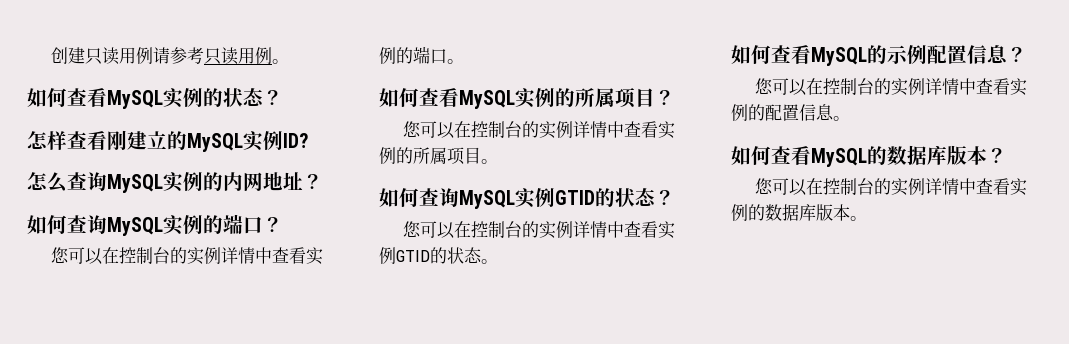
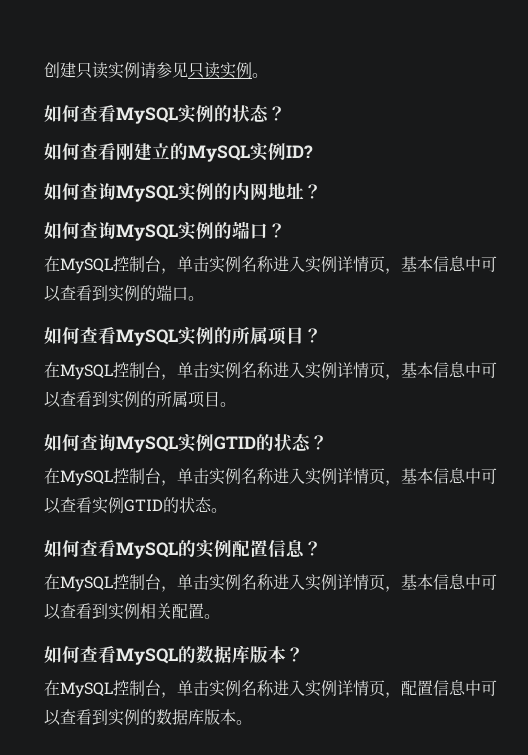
[118,47,255,65] 用例请参考只读用 -> [108,62,236,79] 实例请参见只读实
[27,131,67,150] 怎样 -> [44,143,80,160] 如何
[27,172,68,192] 怎么 -> [44,183,80,200] 如何
[50,247,306,265] 您可以在控制台的实例详情中查看 -> [44,256,497,274] [44,285,108,302] 在MySQL控制台，单击实例名称进入实例详情页，基本信息中可以查看到
[402,121,658,139] 您可以在控制台的实例详情中查看 -> [44,362,497,380] [44,391,108,408] 在MySQL控制台，单击实例名称进入实例详情页，基本信息中可以查看到
[402,221,624,239] 您可以在控制台的实例详情中 -> [44,468,497,486] [44,497,61,514] 在MySQL控制台，单击实例名称进入实例详情页，基本信息中可以
[887,45,908,64] 示 -> [196,540,214,558] 实
[754,78,1027,96] [731,104,834,121] 您可以在控制台的实例详情中查看实例的配置信息 -> [44,574,497,592] [44,603,204,620] 在MySQL控制台，单击实例名称进入实例详情页，基本信息中可以查看到实例相关配置
[754,178,1010,196] 您可以在控制台的实例详情中查看 -> [44,680,497,698] [44,709,108,726] 在MySQL控制台，单击实例名称进入实例详情页，配置信息中可以查看到

